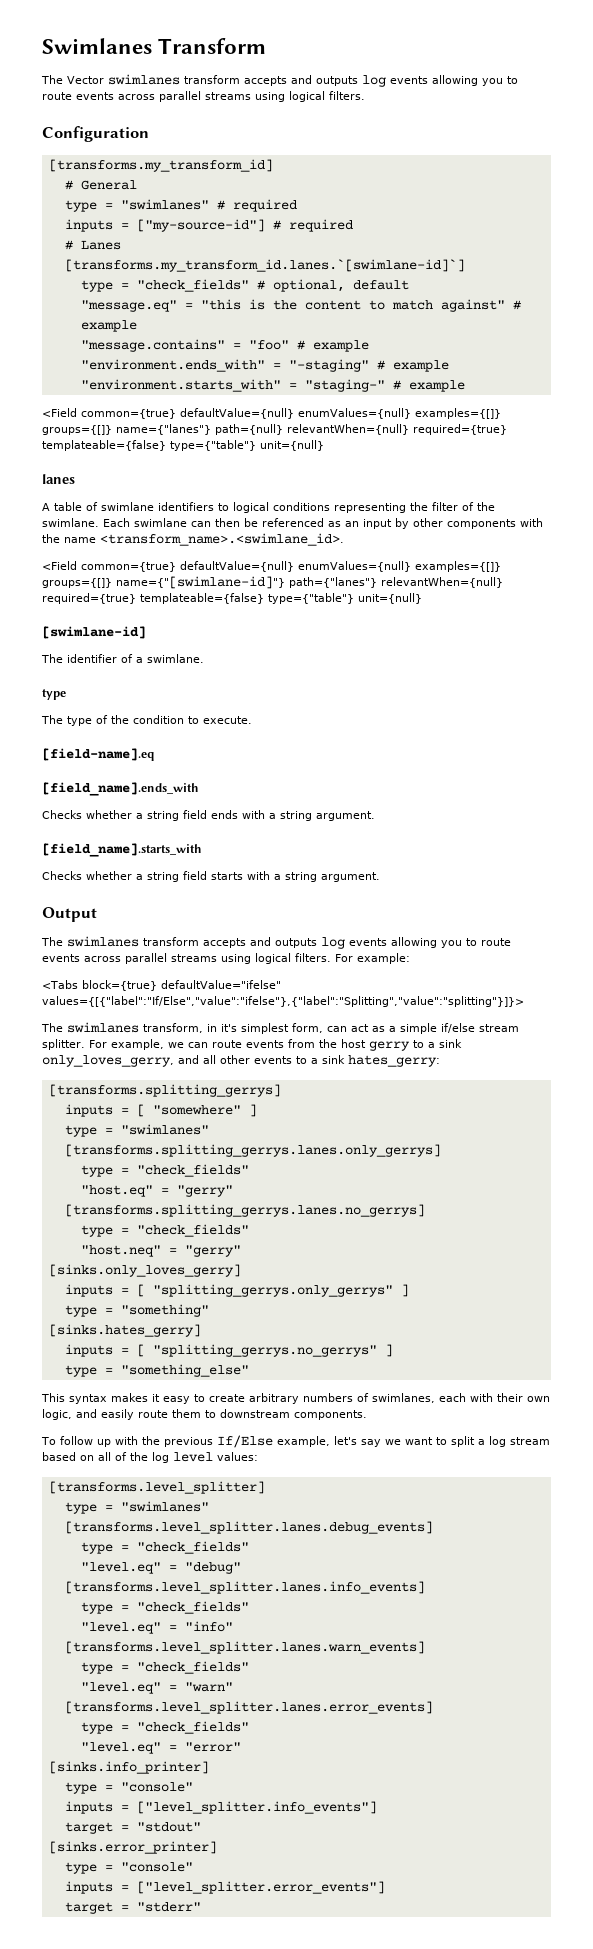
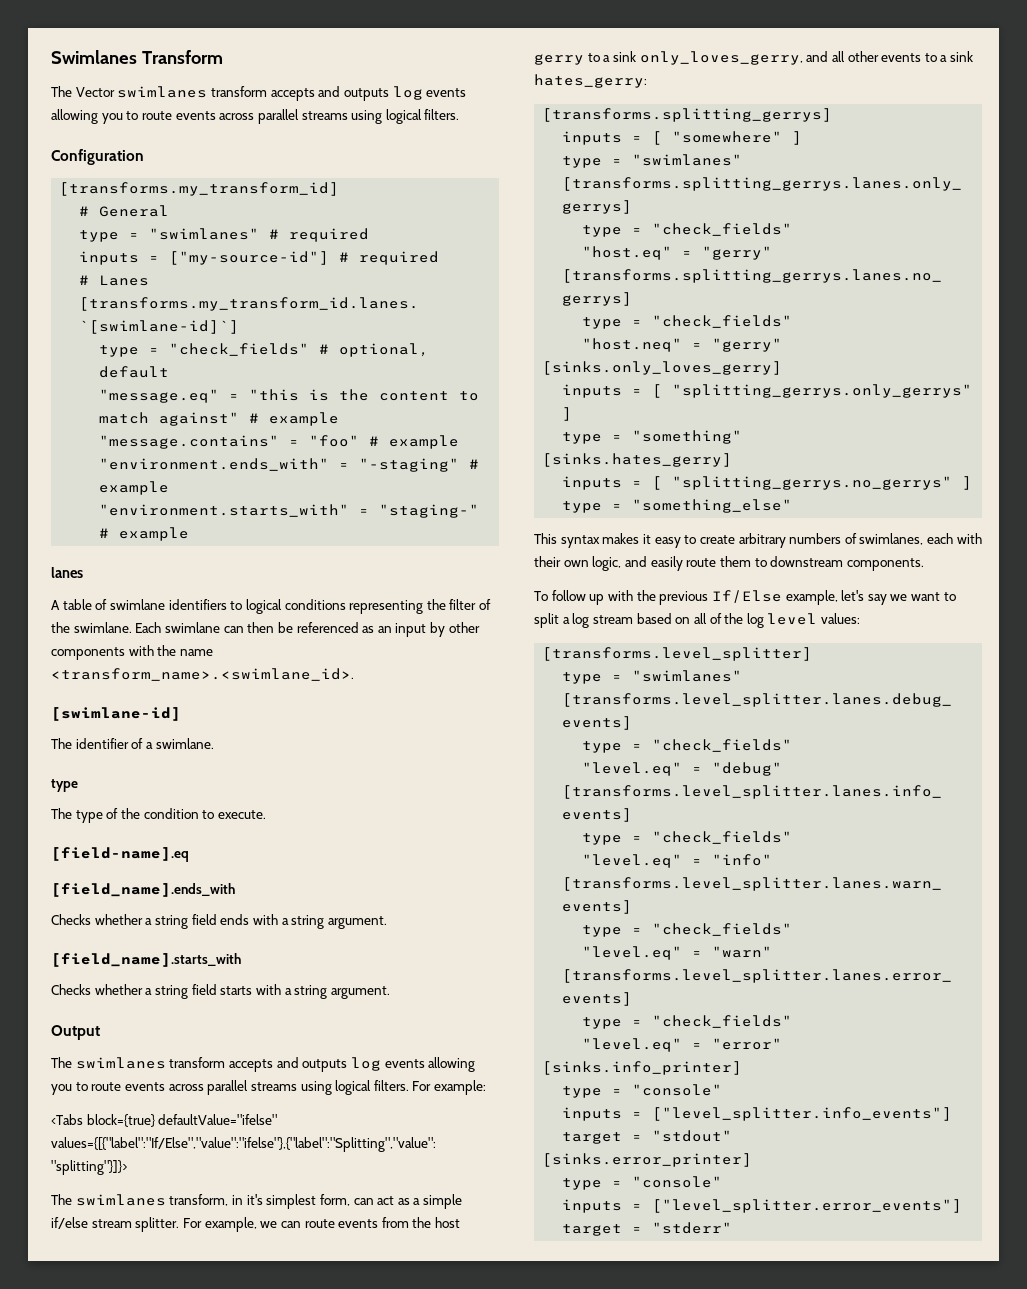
[42,408,501,419] [42,424,507,435] [42,440,324,451] // <Field common={true} defaultValue={null} enumValues={null} examples={[]} groups={[]} name={"lanes"} path={null} relevantWhen={null} required={true} templateable={false} type={"table"} unit={null} -> (190, 534) none
[42,561,501,572] [42,576,503,589] [42,593,422,604] // <Field common={true} defaultValue={null} enumValues={null} examples={[]} groups={[]} name={"[swimlane-id]"} path={"lanes"} relevantWhen={null} required={true} templateable={false} type={"table"} unit={null} -> (354, 674) none

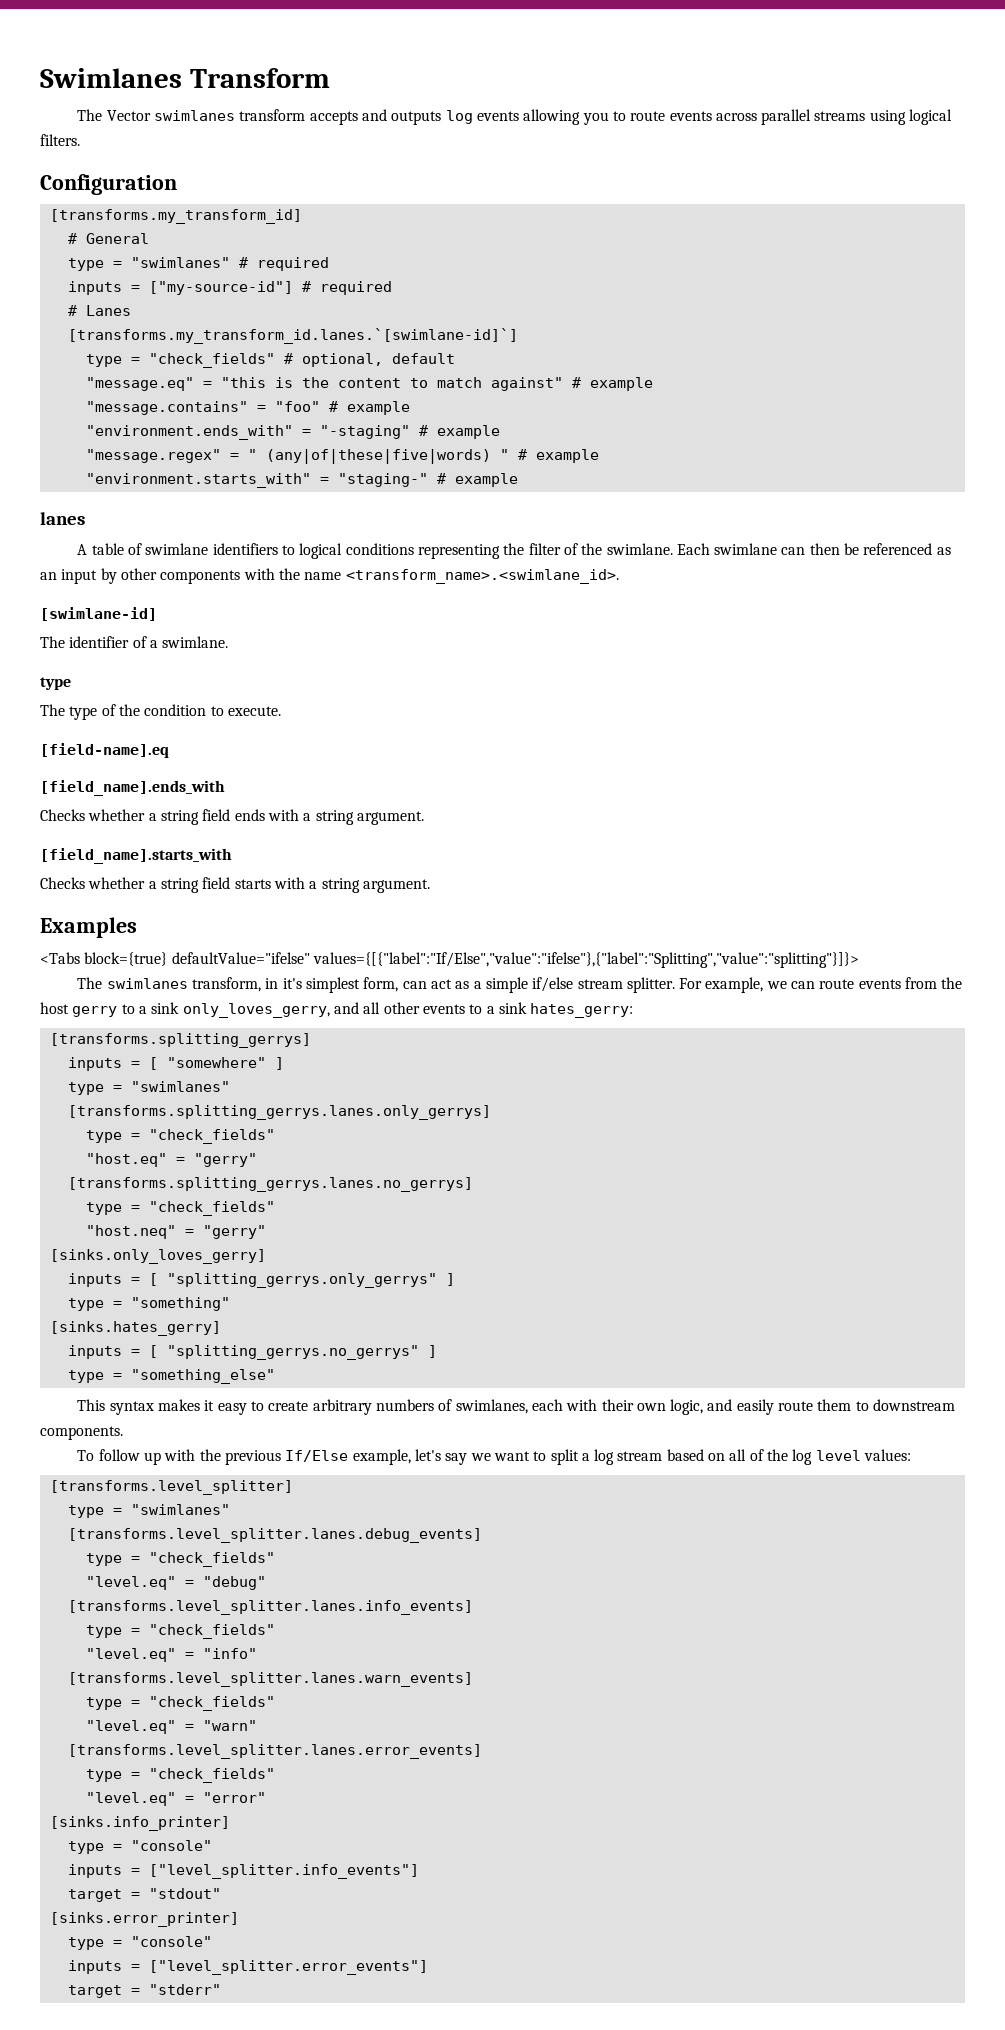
(170, 488) none -> [85,449,599,464] // "message.regex" = " (any|of|these|five|words) " # example
[51,1025,100,1040] [51,1057,476,1072] [51,1080,487,1095] Output // The swimlanes transform accepts and outputs log events allowing you to route events across parallel streams using logical filters. For example: -> [40,917,137,938] Examples

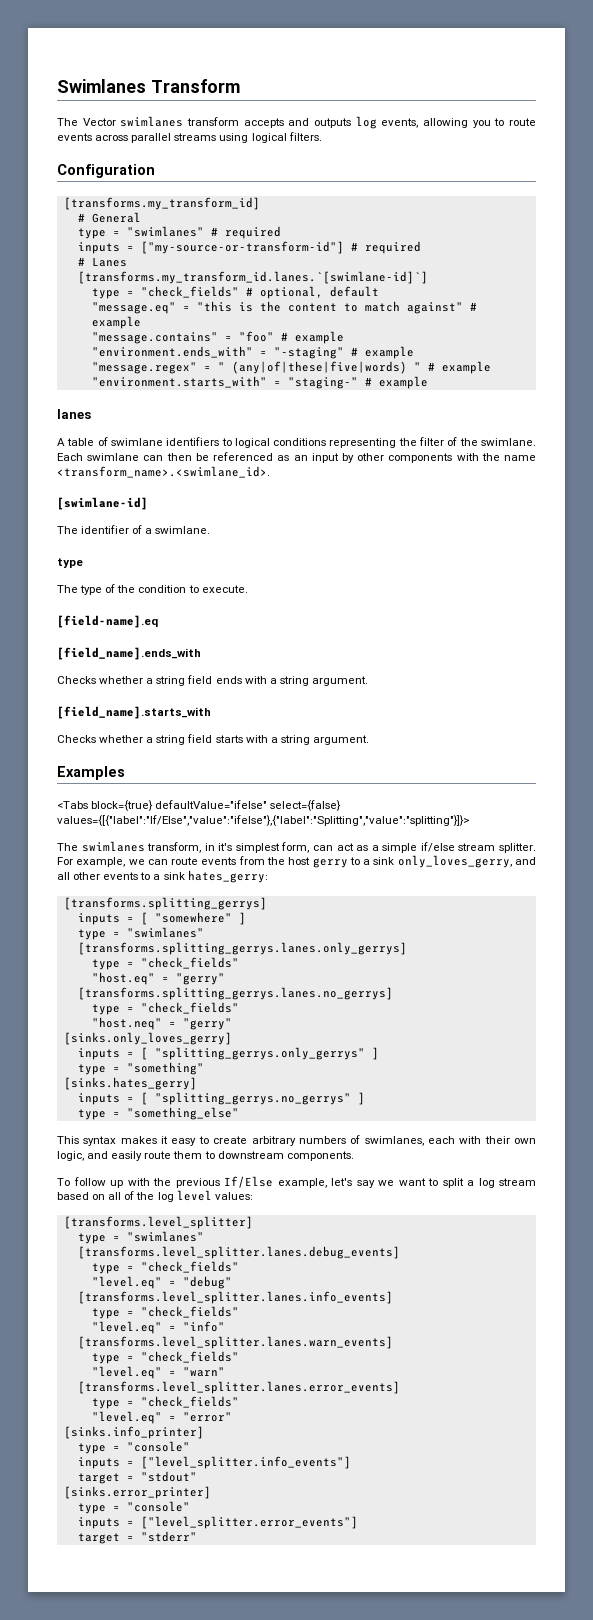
[476,111,519,121] events -> [381,118,419,128] events,
[148,281,293,295] ["my-source-id"] -> [140,241,344,254] ["my-source-or-transform-id"]
(310, 958) none -> [270,800,342,811] select={false}

